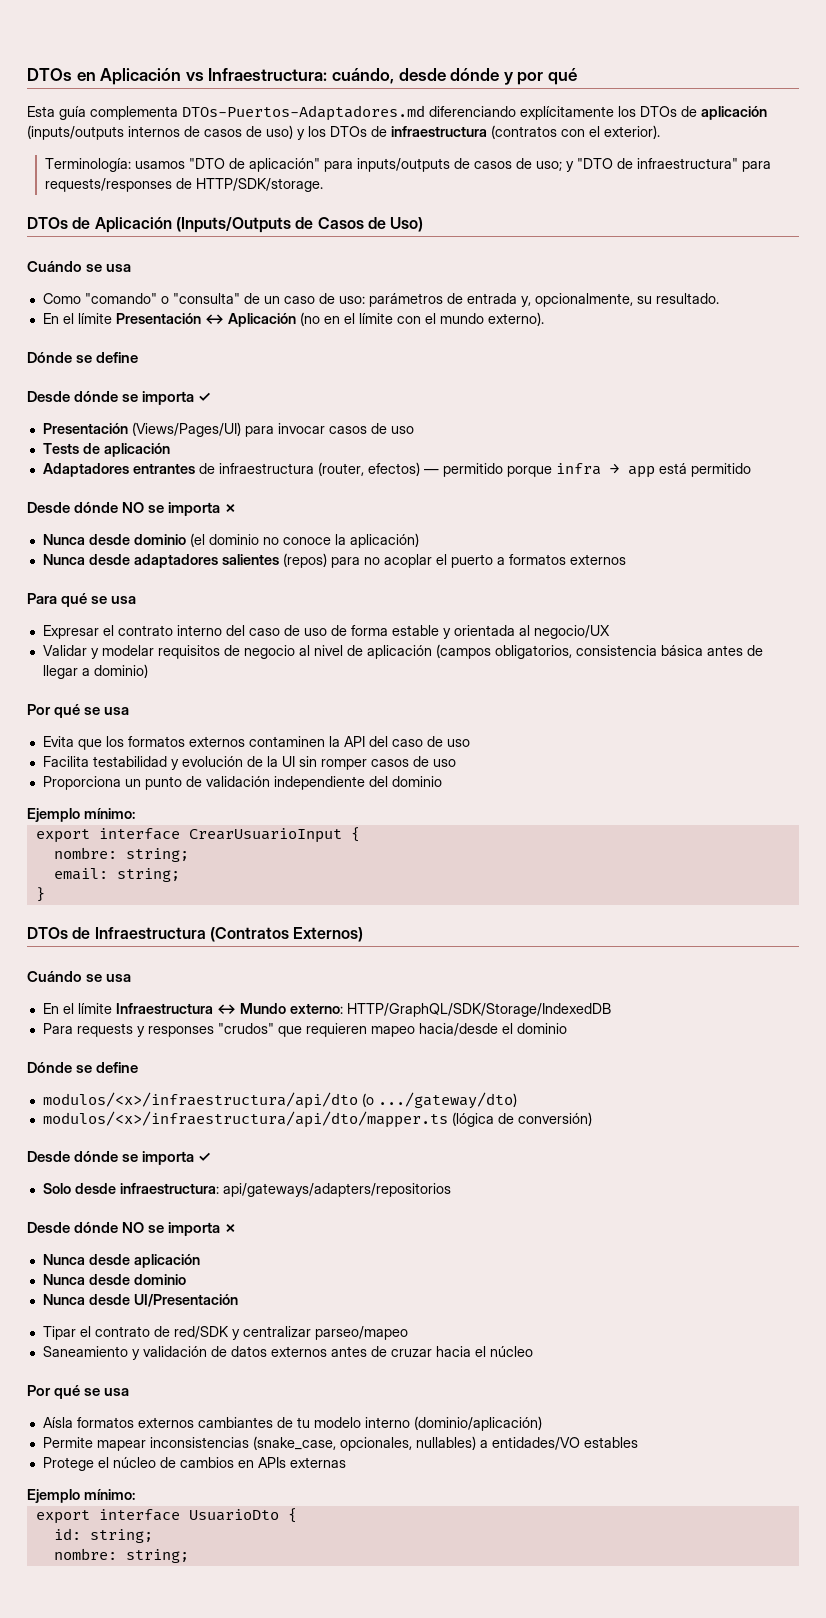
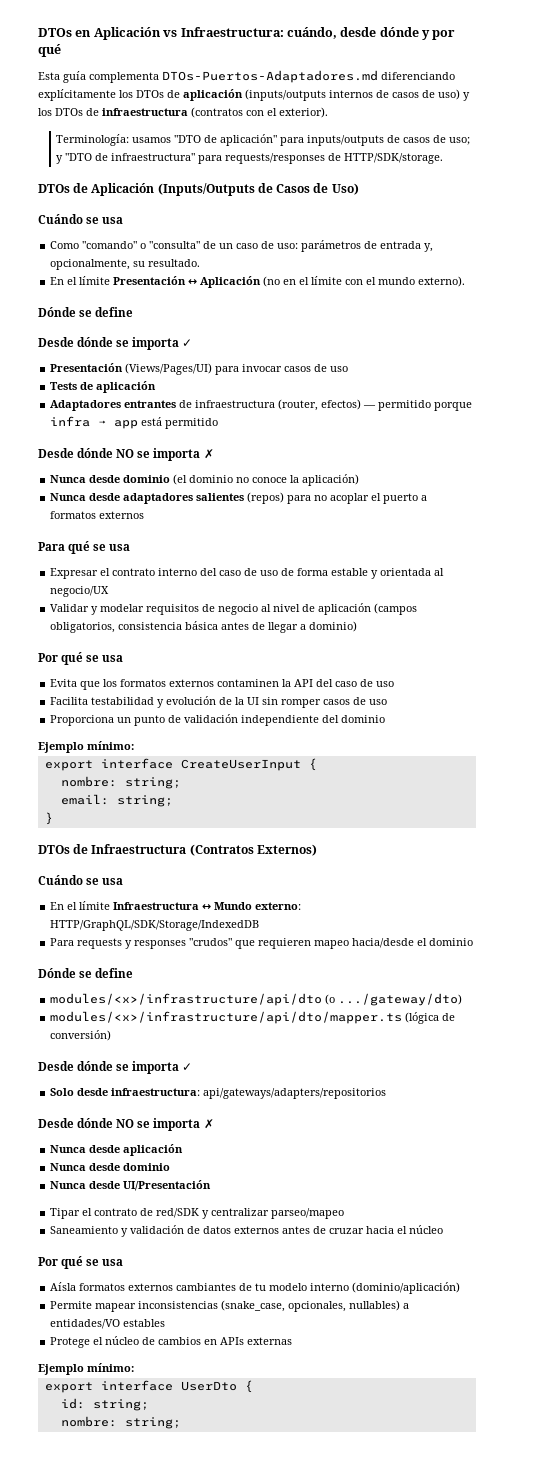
[188,828,342,843] CrearUsuarioInput -> [180,759,301,771] CreateUserInput
[42,1092,358,1109] modulos/<x>/infraestructura/api/dto -> [50,993,323,1006] modules/<x>/infrastructure/api/dto
[42,1111,448,1128] modulos/<x>/infraestructura/api/dto/mapper.ts -> [50,1011,403,1024] modules/<x>/infrastructure/api/dto/mapper.ts
[188,1509,279,1521] UsuarioDto -> [180,1381,237,1391] UserDto

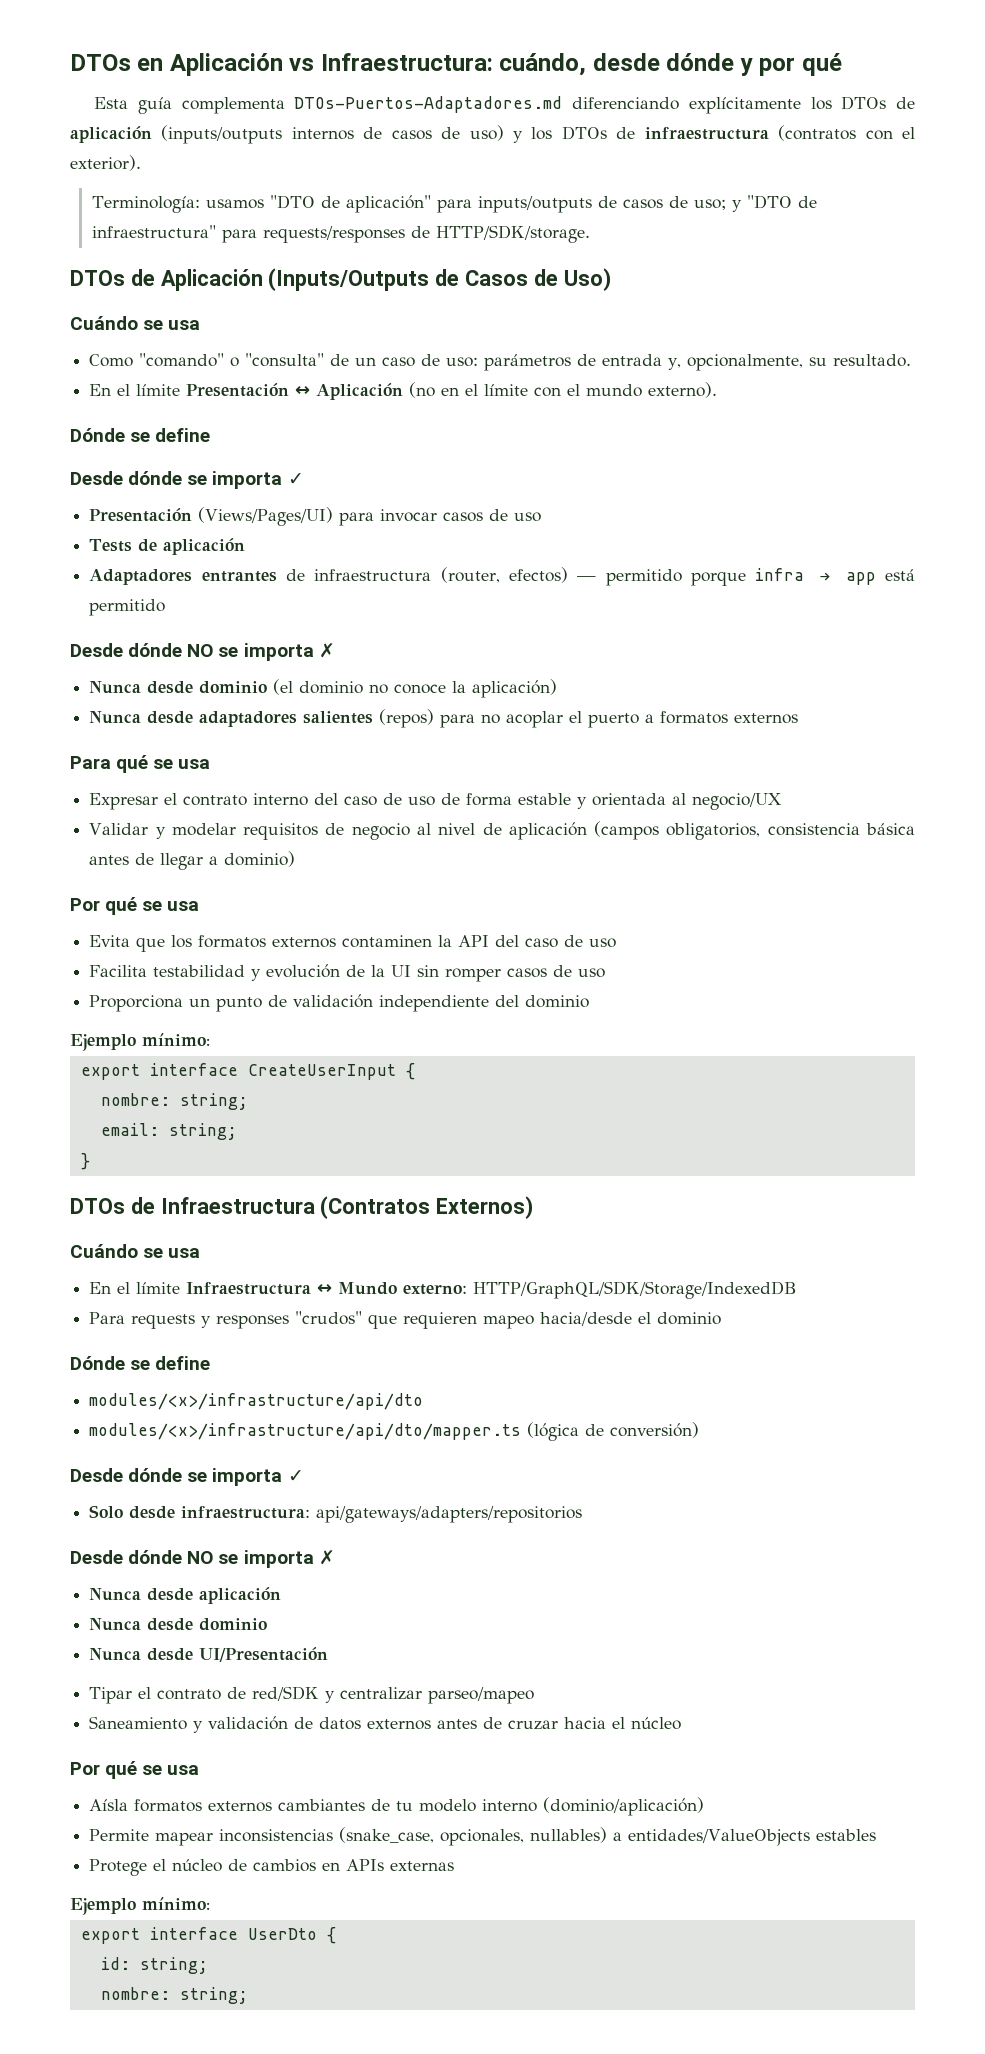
[325,993,463,1006] (o .../gateway/dto) -> (424, 1401) none
[50,1319,121,1329] entidades/VO -> [628,1829,811,1846] entidades/ValueObjects

